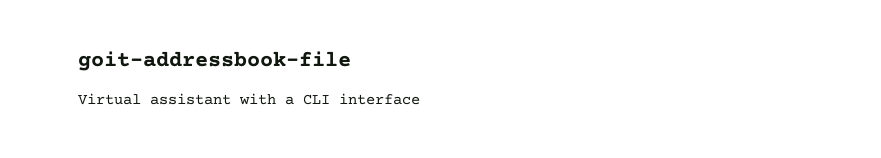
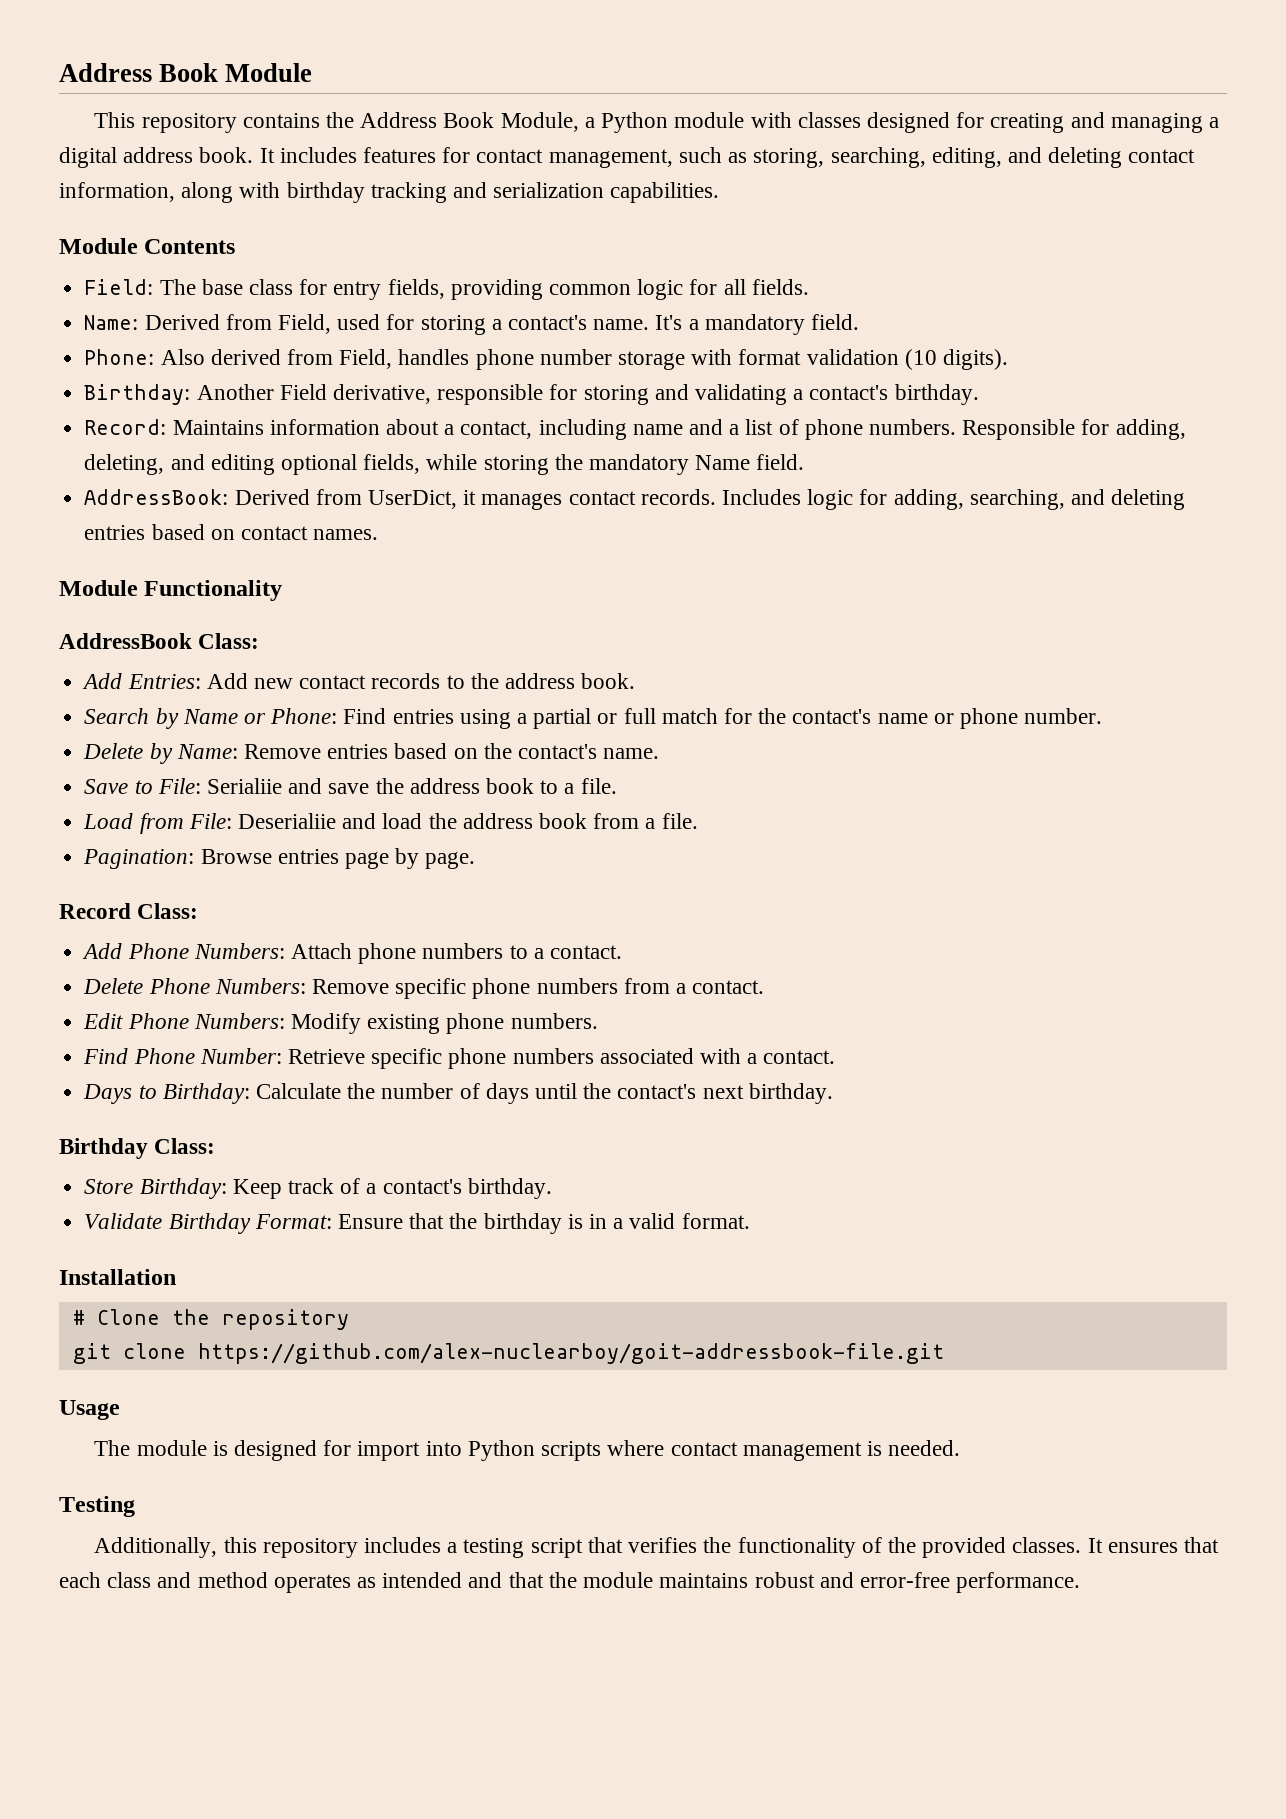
[78,51,351,71] [78,93,420,105] goit-addressbook-file // Virtual assistant with a CLI interface -> [59,63,313,82] [94,112,1220,133] [59,147,1196,168] [59,182,720,203] [59,238,236,254] [84,279,809,300] [84,314,860,335] [84,349,1009,370] [84,384,979,405] [84,419,1186,440] [84,454,805,475] [84,489,1186,510] [84,524,379,540] [59,580,283,601] [59,633,260,649] [82,673,636,689] [84,708,1103,729] [83,743,660,764] [84,778,617,794] [83,813,698,834] [83,848,476,869] [59,903,199,919] [82,943,622,964] [83,978,765,999] [83,1013,598,1034] [83,1048,836,1069] [83,1083,833,1104] [59,1138,216,1159] [84,1178,552,1199] [84,1213,750,1234] [59,1269,176,1285] [72,1309,349,1330] [72,1343,944,1364] [59,1400,120,1420] [94,1440,961,1461] [59,1496,135,1517] [94,1537,1220,1558] [59,1572,1081,1593] Address Book Module // This repository contains the Address Book Module, a Python module with classes designed for creating and managing a digital address book. It includes features for contact management, such as storing, searching, editing, and deleting contact information, along with birthday tracking and serialization capabilities. // Module Contents // Field: The base class for entry fields, providing common logic for all fields. // Name: Derived from Field, used for storing a contact's name. It's a mandatory field. // Phone: Also derived from Field, handles phone number storage with format validation (10 digits). // Birthday: Another Field derivative, responsible for storing and validating a contact's birthday. // Record: Maintains information about a contact, including name and a list of phone numbers. Responsible for adding, deleting, and editing optional fields, while storing the mandatory Name field. // AddressBook: Derived from UserDict, it manages contact records. Includes logic for adding, searching, and deleting entries based on contact names. // Module Functionality // AddressBook Class: // Add Entries: Add new contact records to the address book. // Search by Name or Phone: Find entries using a partial or full match for the contact's name or phone number. // Delete by Name: Remove entries based on the contact's name. // Save to File: Serialiіe and save the address book to a file. // Load from File: Deserialiіe and load the address book from a file. // Pagination: Browse entries page by page. // Record Class: // Add Phone Numbers: Attach phone numbers to a contact. // Delete Phone Numbers: Remove specific phone numbers from a contact. // Edit Phone Numbers: Modify existing phone numbers. // Find Phone Number: Retrieve specific phone numbers associated with a contact. // Days to Birthday: Calculate the number of days until the contact's next birthday. // Birthday Class: // Store Birthday: Keep track of a contact's birthday. // Validate Birthday Format: Ensure that the birthday is in a valid format. // Installation // # Clone the repository // git clone https://github.com/alex-nuclearboy/goit-addressbook-file.git // Usage // The module is designed for import into Python scripts where contact management is needed. // Testing // Additionally, this repository includes a testing script that verifies the functionality of the provided classes. It ensures that each class and method operates as intended and that the module maintains robust and error-free performance.

